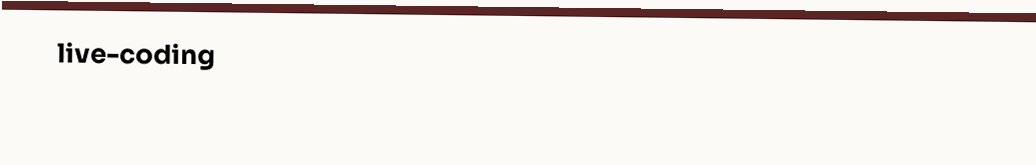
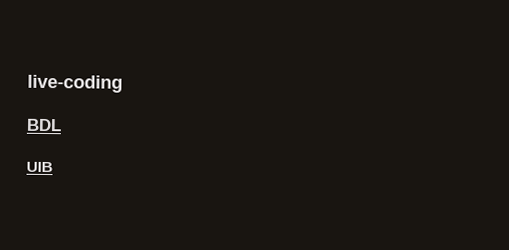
(216, 56) none -> [26,118,62,132] [26,161,53,173] // BDL // UIB

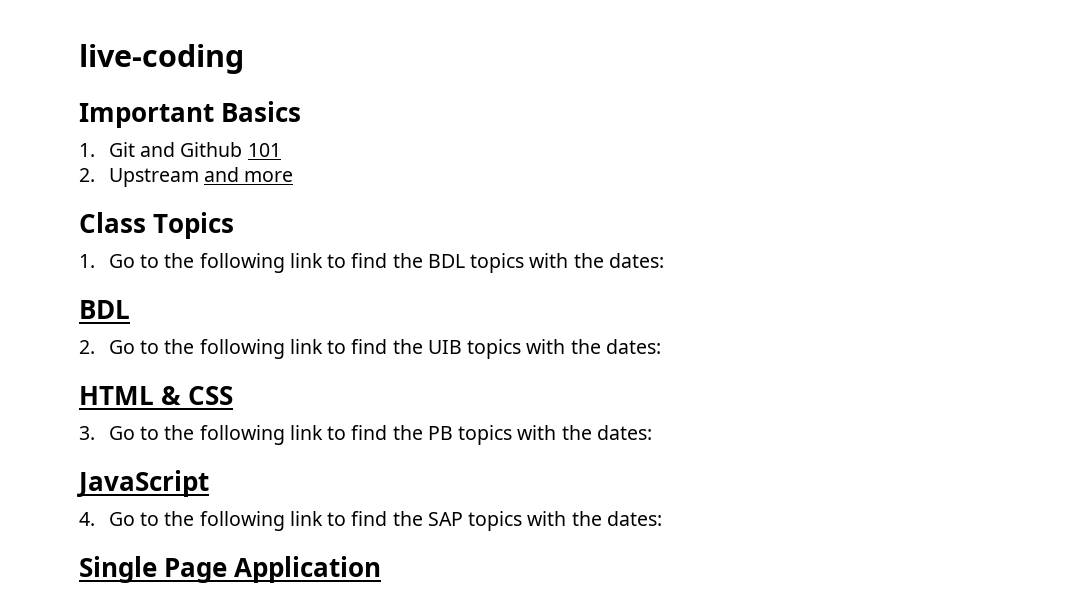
[26,118,62,132] [26,161,53,173] BDL // UIB -> [79,101,302,128] [79,142,281,157] [79,167,294,187] [79,212,235,239] [79,253,664,273] [79,300,130,319] [79,339,661,359] [79,386,234,405] [79,425,652,445] [77,470,209,497] [79,511,662,531] [79,556,382,583] Important Basics // 1. Git and Github 101 // 2. Upstream and more // Class Topics // 1. Go to the following link to find the BDL topics with the dates: // BDL // 2. Go to the following link to find the UIB topics with the dates: // HTML & CSS // 3. Go to the following link to find the PB topics with the dates: // JavaScript // 4. Go to the following link to find the SAP topics with the dates: // Single Page Application

